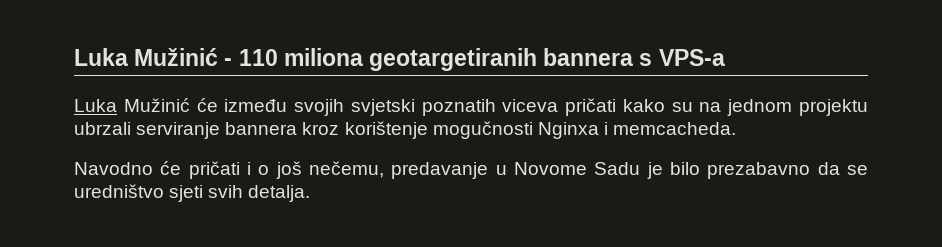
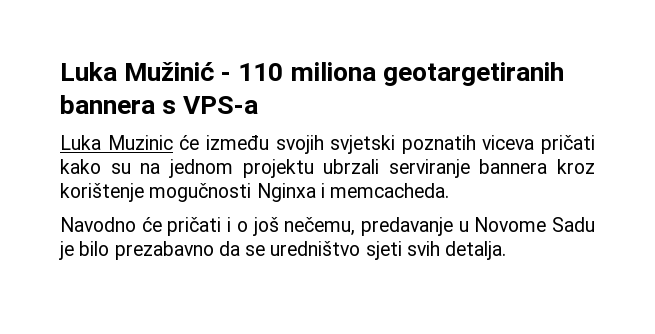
[123,98,190,112] Mužinić -> [107,135,173,150] Muzinic

